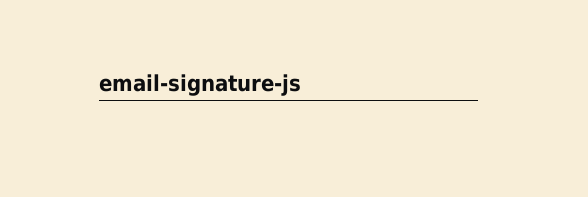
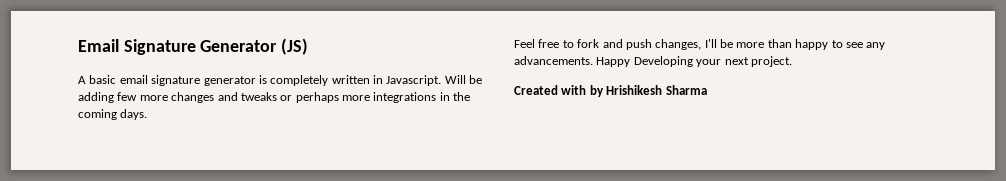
[99,74,301,96] email-signature-js -> [78,38,309,55] [78,75,483,86] [78,92,471,103] [78,109,148,120] [514,39,886,50] [514,56,792,67] [514,85,707,97] Email Signature Generator (JS) // A basic email signature generator is completely written in Javascript. Will be adding few more changes and tweaks or perhaps more integrations in the coming days. // Feel free to fork and push changes, I'll be more than happy to see any advancements. Happy Developing your next project. // Created with by Hrishikesh Sharma

